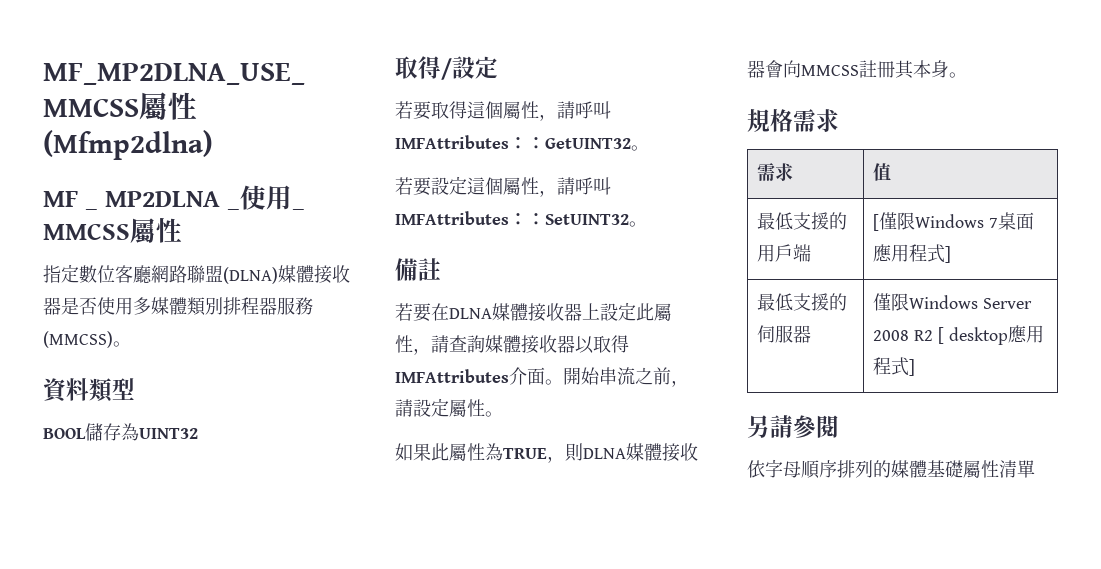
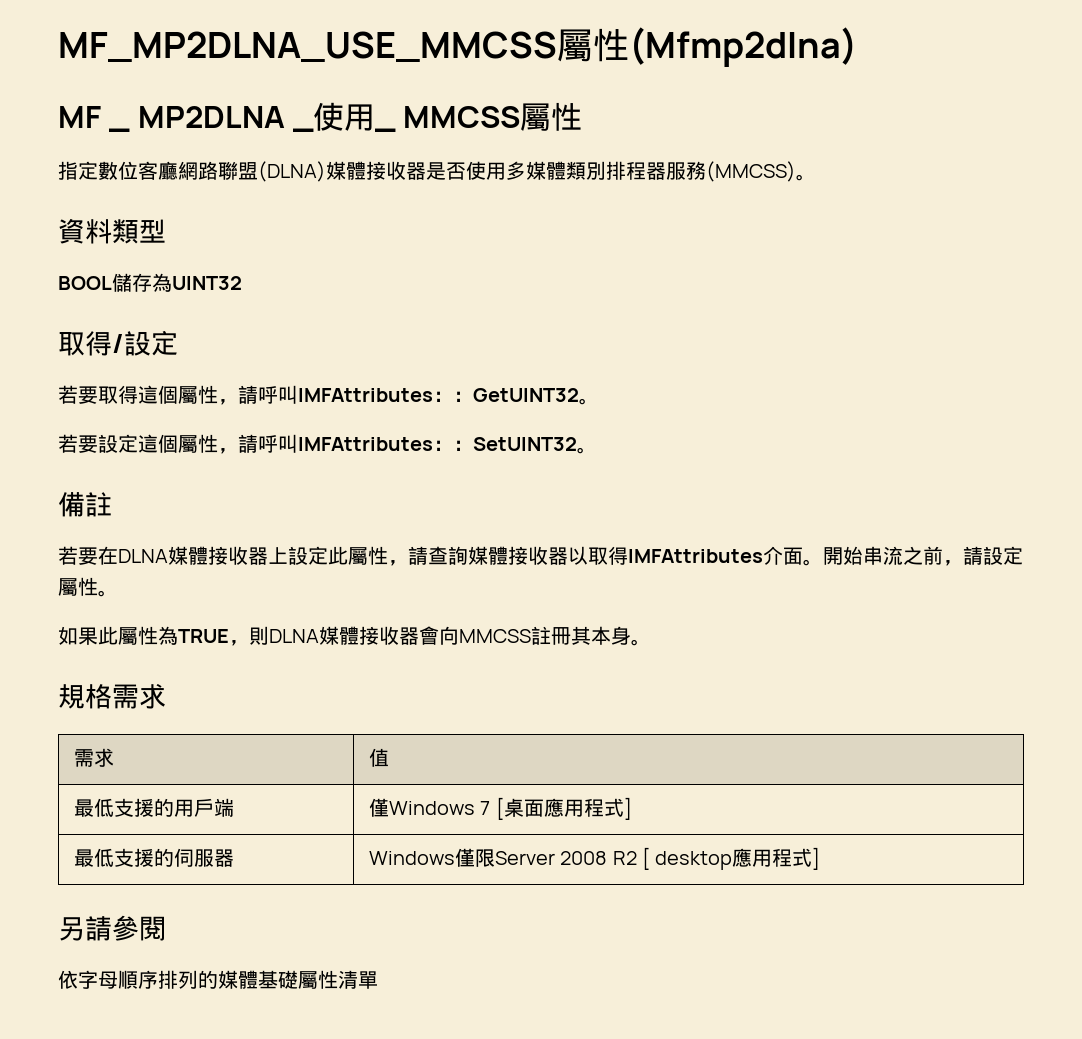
[872,212,915,231] [僅限 -> [368,798,389,817] 僅
(998, 223) none -> [495,797,504,820] [
[872,293,978,311] 僅限Windows -> [368,848,495,867] Windows僅限

